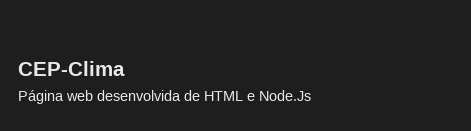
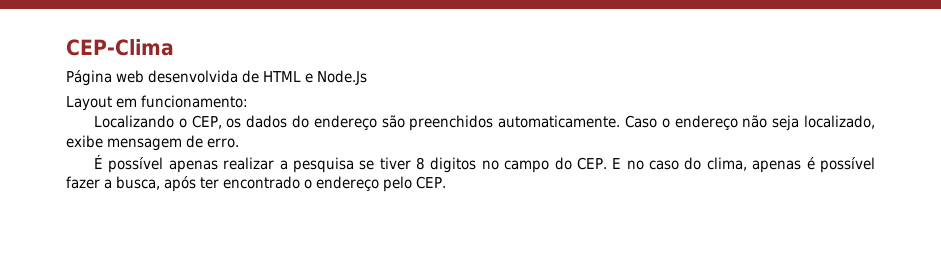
(311, 95) none -> [66,95,249,111] [94,115,875,131] [66,135,240,151] [94,154,876,173] [66,176,447,192] // Layout em funcionamento: // Localizando o CEP, os dados do endereço são preenchidos automaticamente. Caso o endereço não seja localizado, exibe mensagem de erro. // É possível apenas realizar a pesquisa se tiver 8 digitos no campo do CEP. E no caso do clima, apenas é possível fazer a busca, após ter encontrado o endereço pelo CEP.

